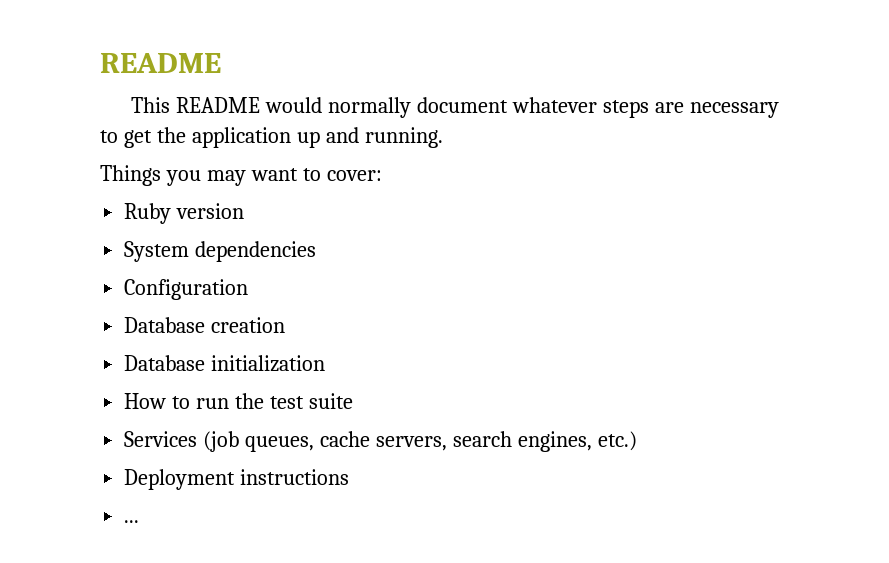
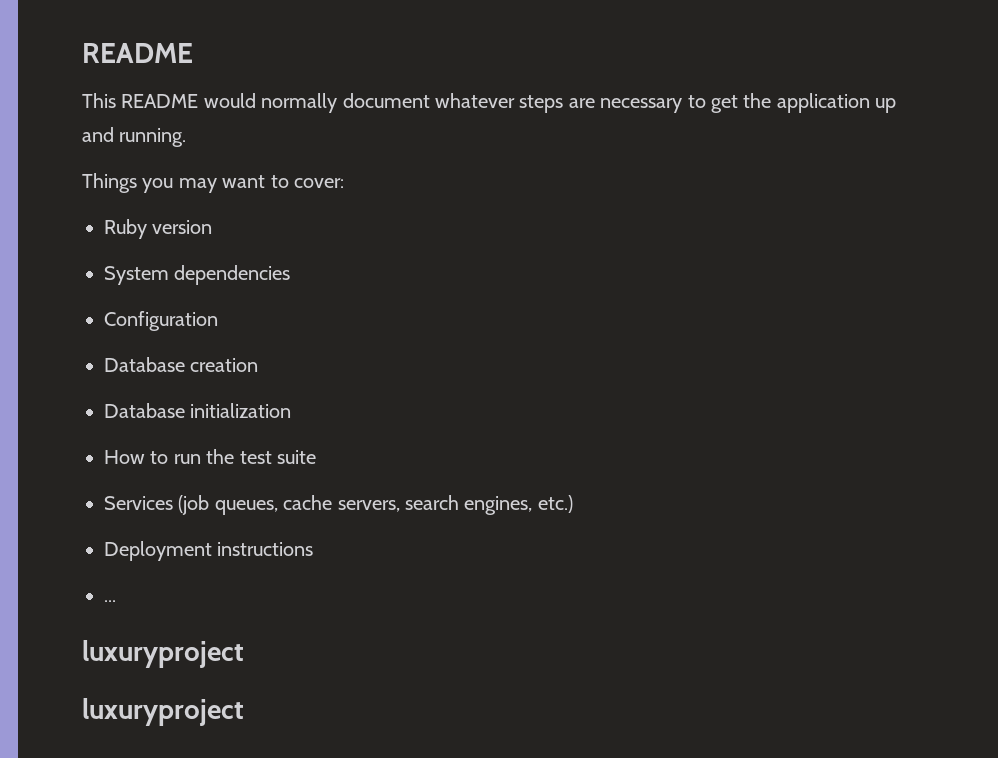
(140, 521) none -> [82,640,244,668] [82,698,244,726] // luxuryproject // luxuryproject

